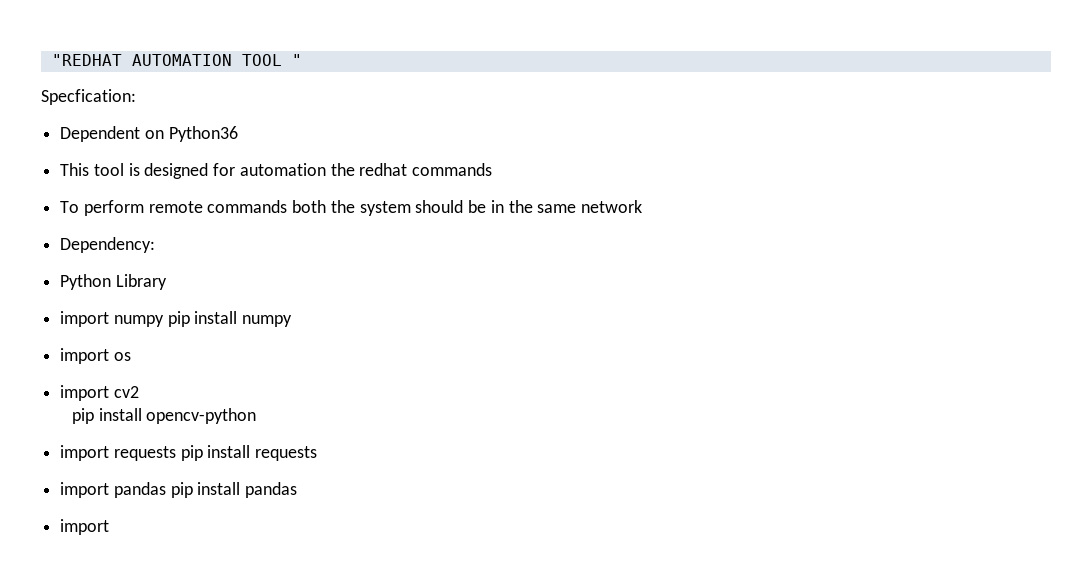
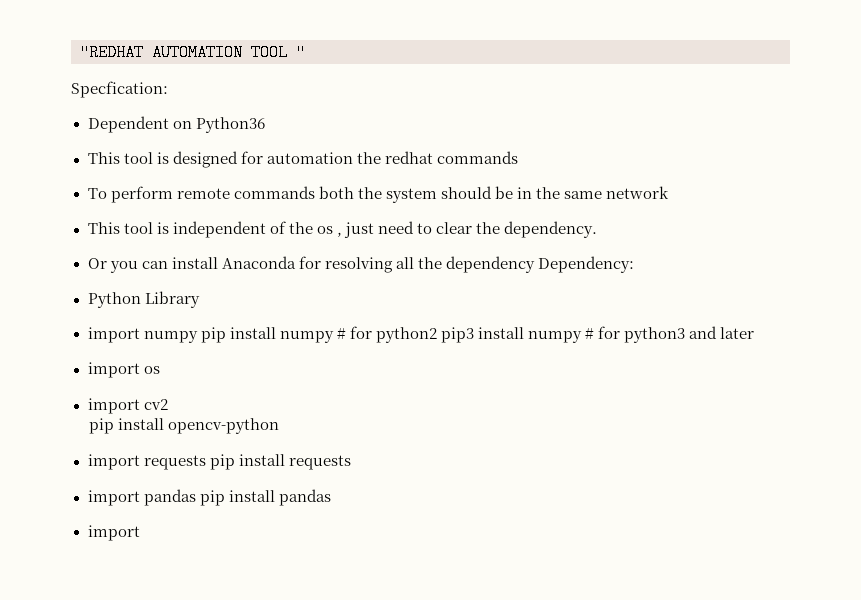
(642, 206) none -> [87,221,598,238] [87,256,535,273] This tool is independent of the os , just need to clear the dependency. // Or you can install Anaconda for resolving all the dependency
(293, 321) none -> [336,326,755,343] # for python2 pip3 install numpy # for python3 and later

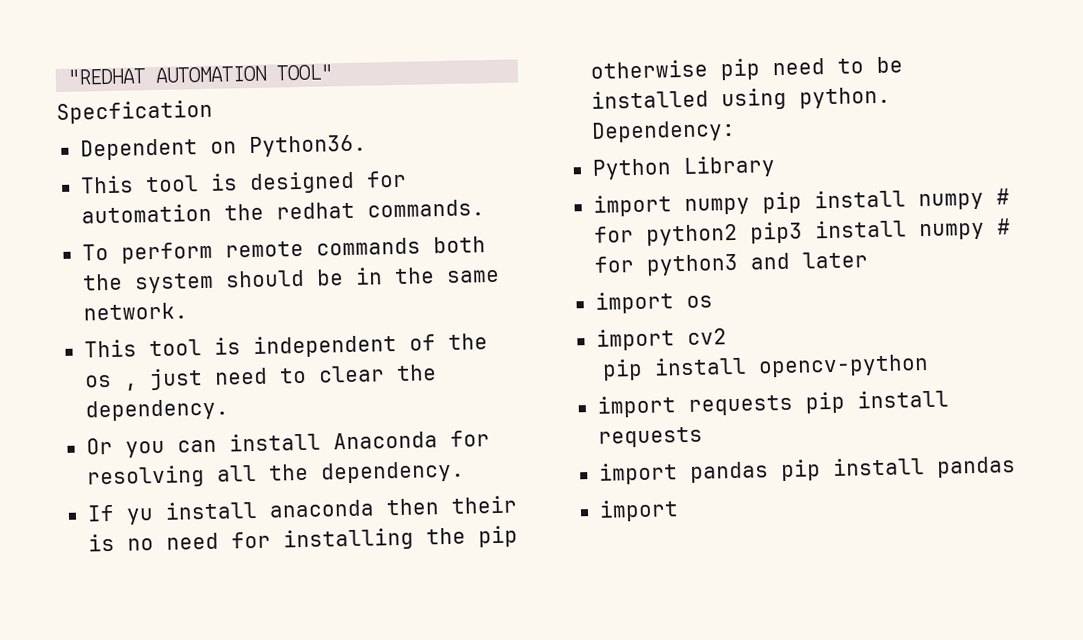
[251,44,306,61] [71,81,168,98] TOOL " // Specfication: -> [276,64,333,81] [56,99,213,125] TOOL" // Specfication
[195,117,265,133] Python36 -> [248,134,367,158] Python36.
[436,151,518,164] commands -> [366,199,485,218] commands.
[606,186,670,199] network -> [82,302,188,321] network.
[445,256,535,273] dependency -> [319,460,465,484] [86,495,517,525] [87,525,518,552] [589,56,903,81] [590,86,891,111] dependency. // If yu install anaconda then their is no need for installing the pip otherwise pip need to be installed using python.

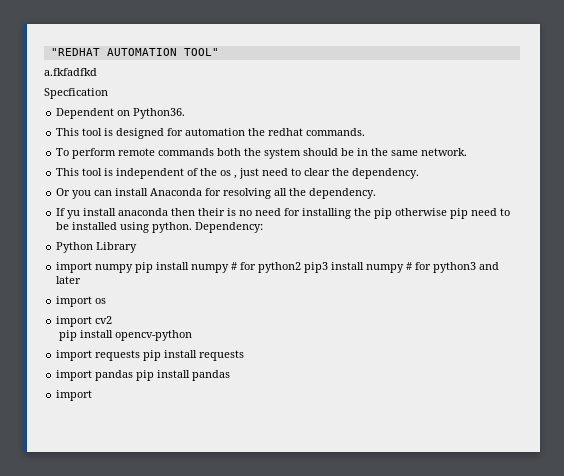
(333, 72) none -> [44,68,97,76] // a.fkfadfkd

